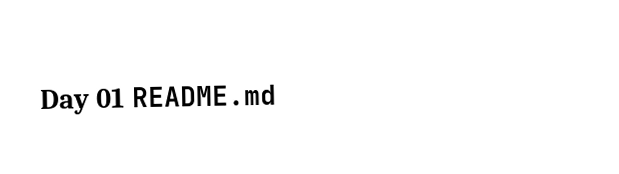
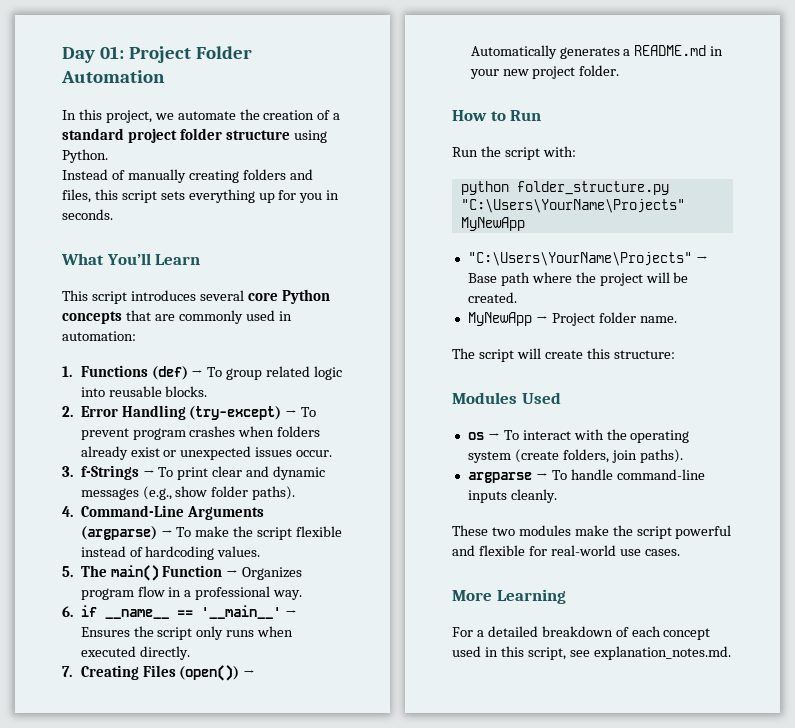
[95,84,277,108] 01 README.md -> [99,46,252,63] [61,70,165,83] [62,109,341,123] [62,128,327,143] [62,149,108,163] [62,169,313,183] [62,189,340,203] [62,209,113,220] [61,253,201,265] [62,289,330,304] [62,310,292,324] [62,331,136,341] [62,365,343,380] [80,386,208,397] [62,405,317,420] [80,426,321,440] [80,446,333,460] [62,465,326,480] [80,486,296,500] [62,505,264,520] [80,526,343,540] [80,546,261,560] [62,565,303,581] [80,586,303,600] [62,605,297,619] [80,626,294,640] [80,646,190,660] [62,665,256,681] [470,45,724,59] [469,65,620,79] [452,110,542,121] [452,146,576,160] [460,181,669,195] [460,199,685,213] [460,217,525,231] [467,252,708,266] [467,272,689,286] [467,292,517,303] [467,312,677,326] [452,348,675,362] [452,392,561,404] [467,429,690,443] [467,449,683,463] [467,469,705,483] [467,489,557,503] [452,525,732,539] [452,545,680,556] [452,589,566,604] [452,626,711,640] [452,646,731,660] 01: Project Folder Automation // In this project, we automate the creation of a standard project folder structure using Python. // Instead of manually creating folders and files, this script sets everything up for you in seconds. // What You’ll Learn // This script introduces several core Python concepts that are commonly used in automation: // 1. Functions (def) → To group related logic into reusable blocks. // 2. Error Handling (try-except) → To prevent program crashes when folders already exist or unexpected issues occur. // 3. f-Strings → To print clear and dynamic messages (e.g., show folder paths). // 4. Command-Line Arguments (argparse) → To make the script flexible instead of hardcoding values. // 5. The main() Function → Organizes program flow in a professional way. // 6. if __name__ == '__main__' → Ensures the script only runs when executed directly. // 7. Creating Files (open()) → Automatically generates a README.md in your new project folder. // How to Run // Run the script with: // python folder_structure.py "C:\Users\YourName\Projects" MyNewApp // "C:\Users\YourName\Projects" → Base path where the project will be created. // MyNewApp → Project folder name. // The script will create this structure: // Modules Used // os → To interact with the operating system (create folders, join paths). // argparse → To handle command-line inputs cleanly. // These two modules make the script powerful and flexible for real-world use cases. // More Learning // For a detailed breakdown of each concept used in this script, see explanation_notes.md.

